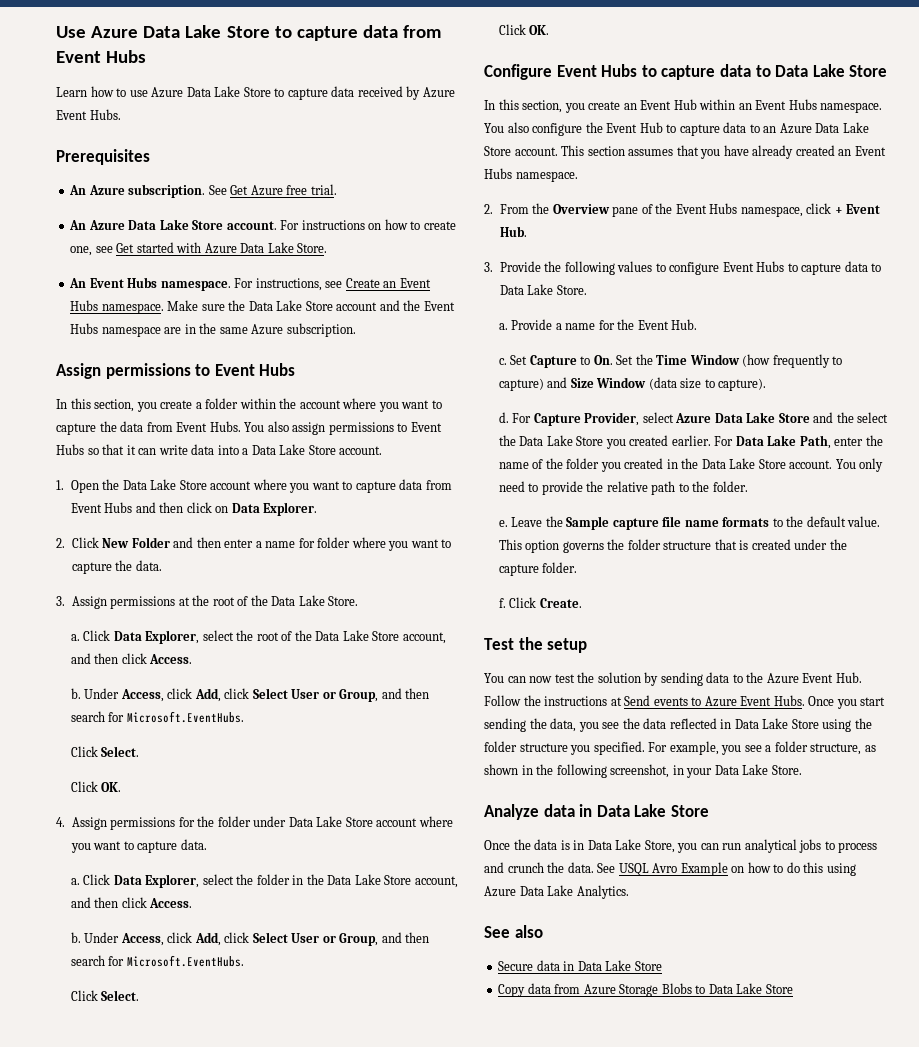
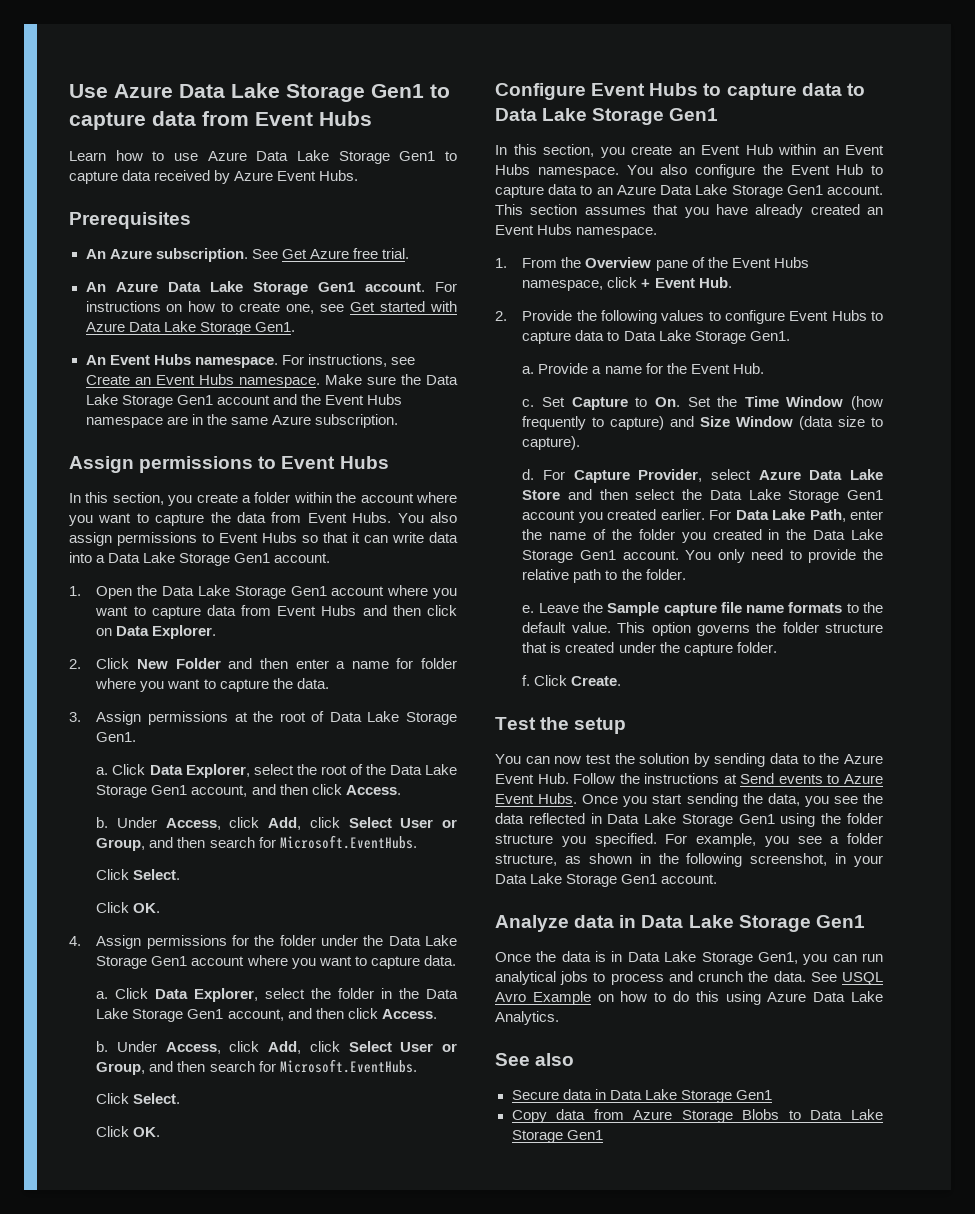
[226,26,270,38] Store -> [286,84,424,102] Storage Gen1
[243,87,271,97] Store -> [338,151,436,164] Storage Gen1
[192,220,224,230] Store -> [252,282,355,295] Storage Gen1
[297,243,328,253] Store. -> [199,322,295,335] Storage Gen1.
[305,301,333,311] Store -> [121,395,213,408] Storage Gen1
[308,445,336,455] Store -> [179,553,271,566] Storage Gen1
[179,480,207,490] Store -> [234,586,327,599] Storage Gen1
[250,595,359,606] the Data Lake Store. -> [329,711,457,725] [96,732,137,742] Data Lake Storage Gen1.
[372,631,400,641] Store -> [96,785,188,798] Storage Gen1
[288,816,373,827] Data Lake Store -> [363,935,457,946] [96,956,188,969] the Data Lake Storage Gen1
[384,875,412,885] Store -> [132,1009,224,1022] Storage Gen1
[849,65,888,77] Store -> [592,108,719,125] Storage Gen1
[484,146,511,156] Store -> [731,185,823,198] Storage Gen1
[484,204,493,214] 2. -> [495,258,507,268] 1.
[484,262,493,272] 3. -> [495,311,507,321] 2.
[556,285,587,295] Store. -> [694,331,790,344] Storage Gen1.
[836,412,854,423] the -> [599,489,628,500] then
[576,436,604,446] Store -> [788,490,883,503] [522,510,576,520] Storage Gen1 account
[758,459,786,469] Store -> [522,550,616,563] Storage Gen1
[791,719,819,729] Store -> [681,814,775,827] Storage Gen1
[771,765,802,775] Store. -> [566,874,718,887] Storage Gen1 account.
[670,805,709,817] Store -> [738,915,865,932] Storage Gen1
[644,840,675,853] Store, -> [701,952,798,965] Storage Gen1,
[634,961,662,971] Store -> [680,1090,772,1103] Storage Gen1
[765,984,793,994] Store -> [511,1130,603,1143] Storage Gen1

